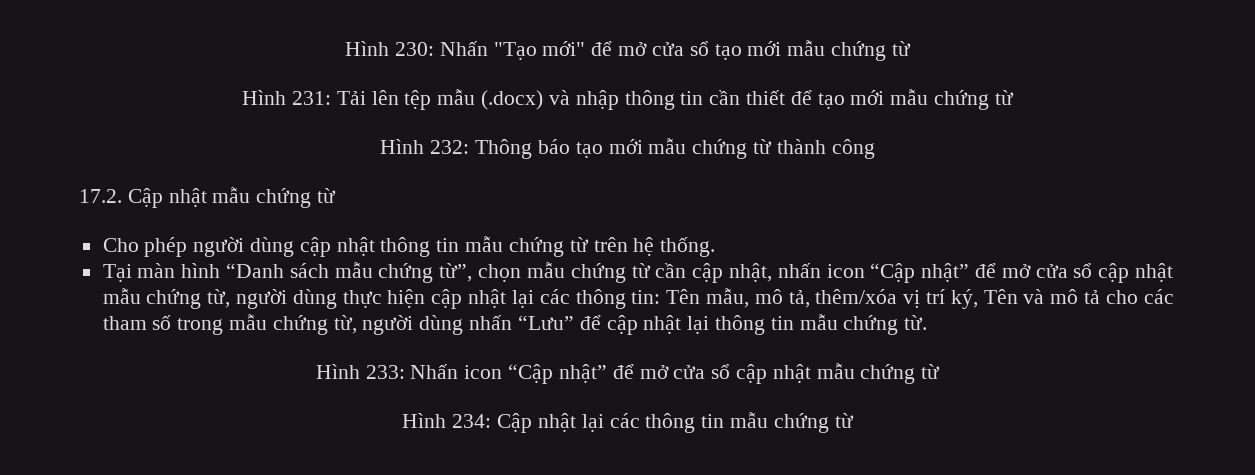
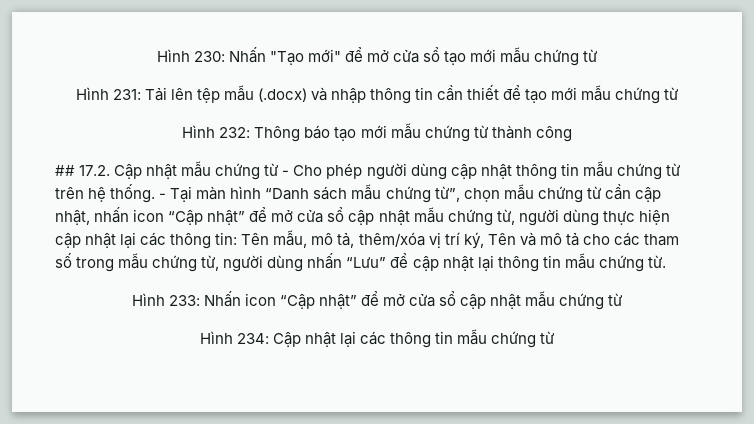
(875, 149) none -> [55,165,75,176] ##
(337, 195) // -> [282,170,290,176] -
(716, 247) // -> [159,193,167,199] -

